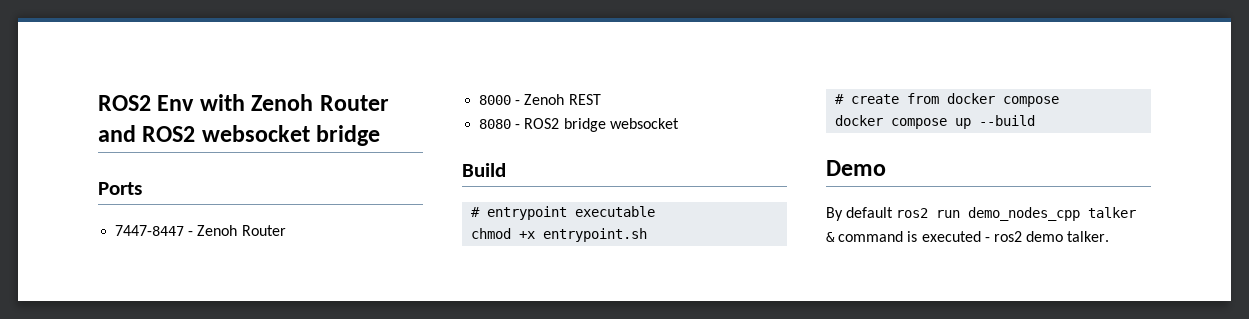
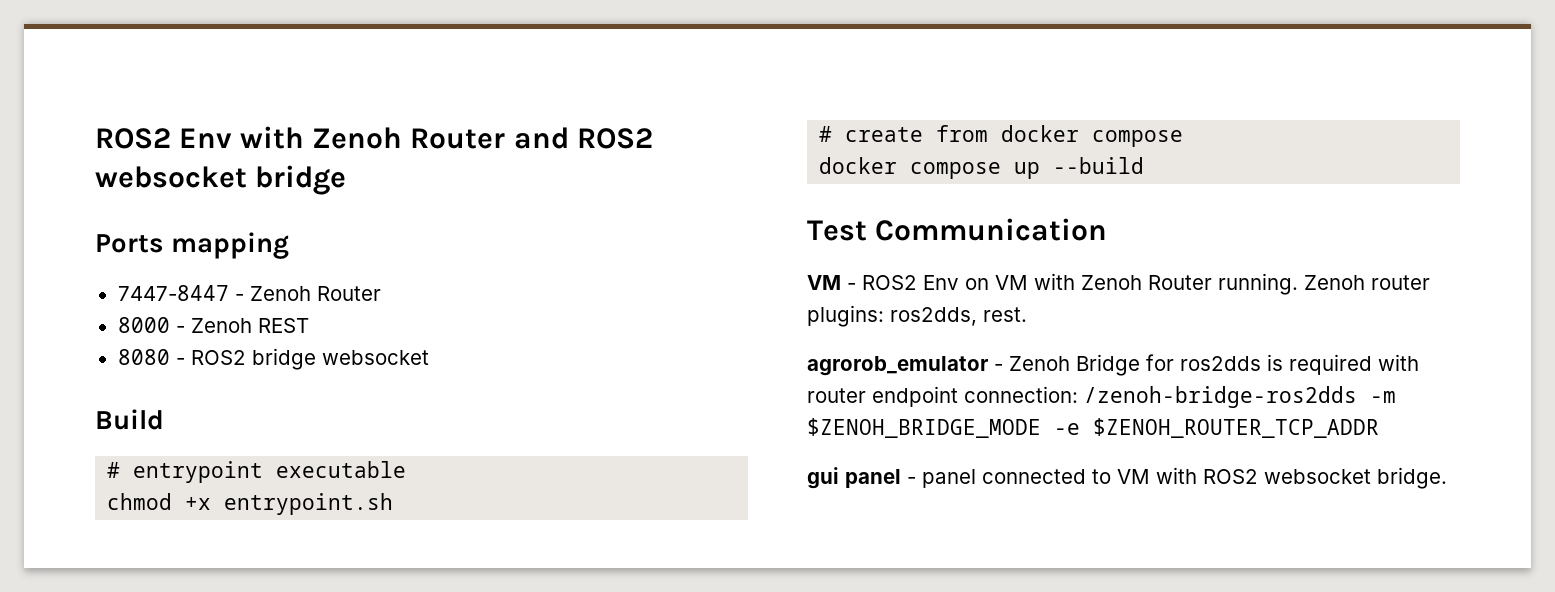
(142, 188) none -> [171,232,290,259] mapping
[826,160,886,176] [826,207,1137,221] [826,231,1110,242] Demo // By default ros2 run demo_nodes_cpp talker & command is executed - ros2 demo talker. -> [807,218,1108,241] [807,273,1430,295] [807,305,1027,327] [807,354,1419,376] [807,386,1396,408] [807,418,1379,438] [807,467,1447,489] Test Communication // VM - ROS2 Env on VM with Zenoh Router running. Zenoh router plugins: ros2dds, rest. // agrorob_emulator - Zenoh Bridge for ros2dds is required with router endpoint connection: /zenoh-bridge-ros2dds -m $ZENOH_BRIDGE_MODE -e $ZENOH_ROUTER_TCP_ADDR // gui panel - panel connected to VM with ROS2 websocket bridge.

